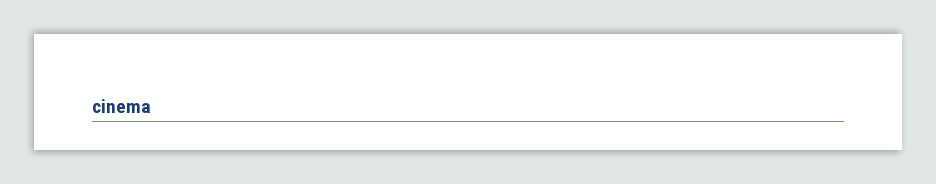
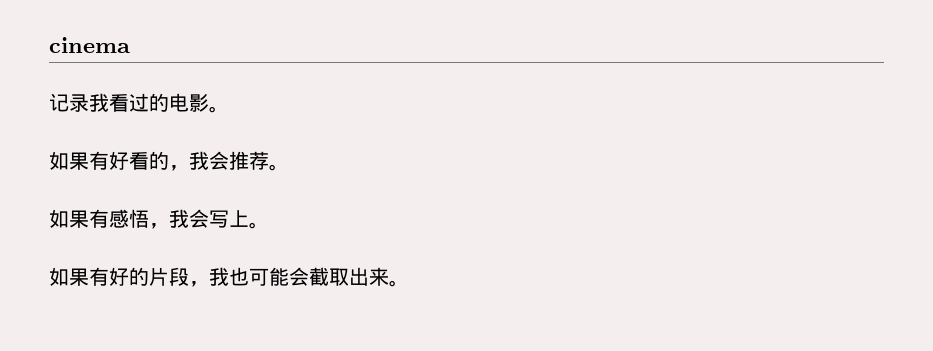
(151, 106) none -> [49,93,229,113] [49,151,289,171] [49,209,269,229] [49,267,409,287] // 记录我看过的电影。 // 如果有好看的，我会推荐。 // 如果有感悟，我会写上。 // 如果有好的片段，我也可能会截取出来。

